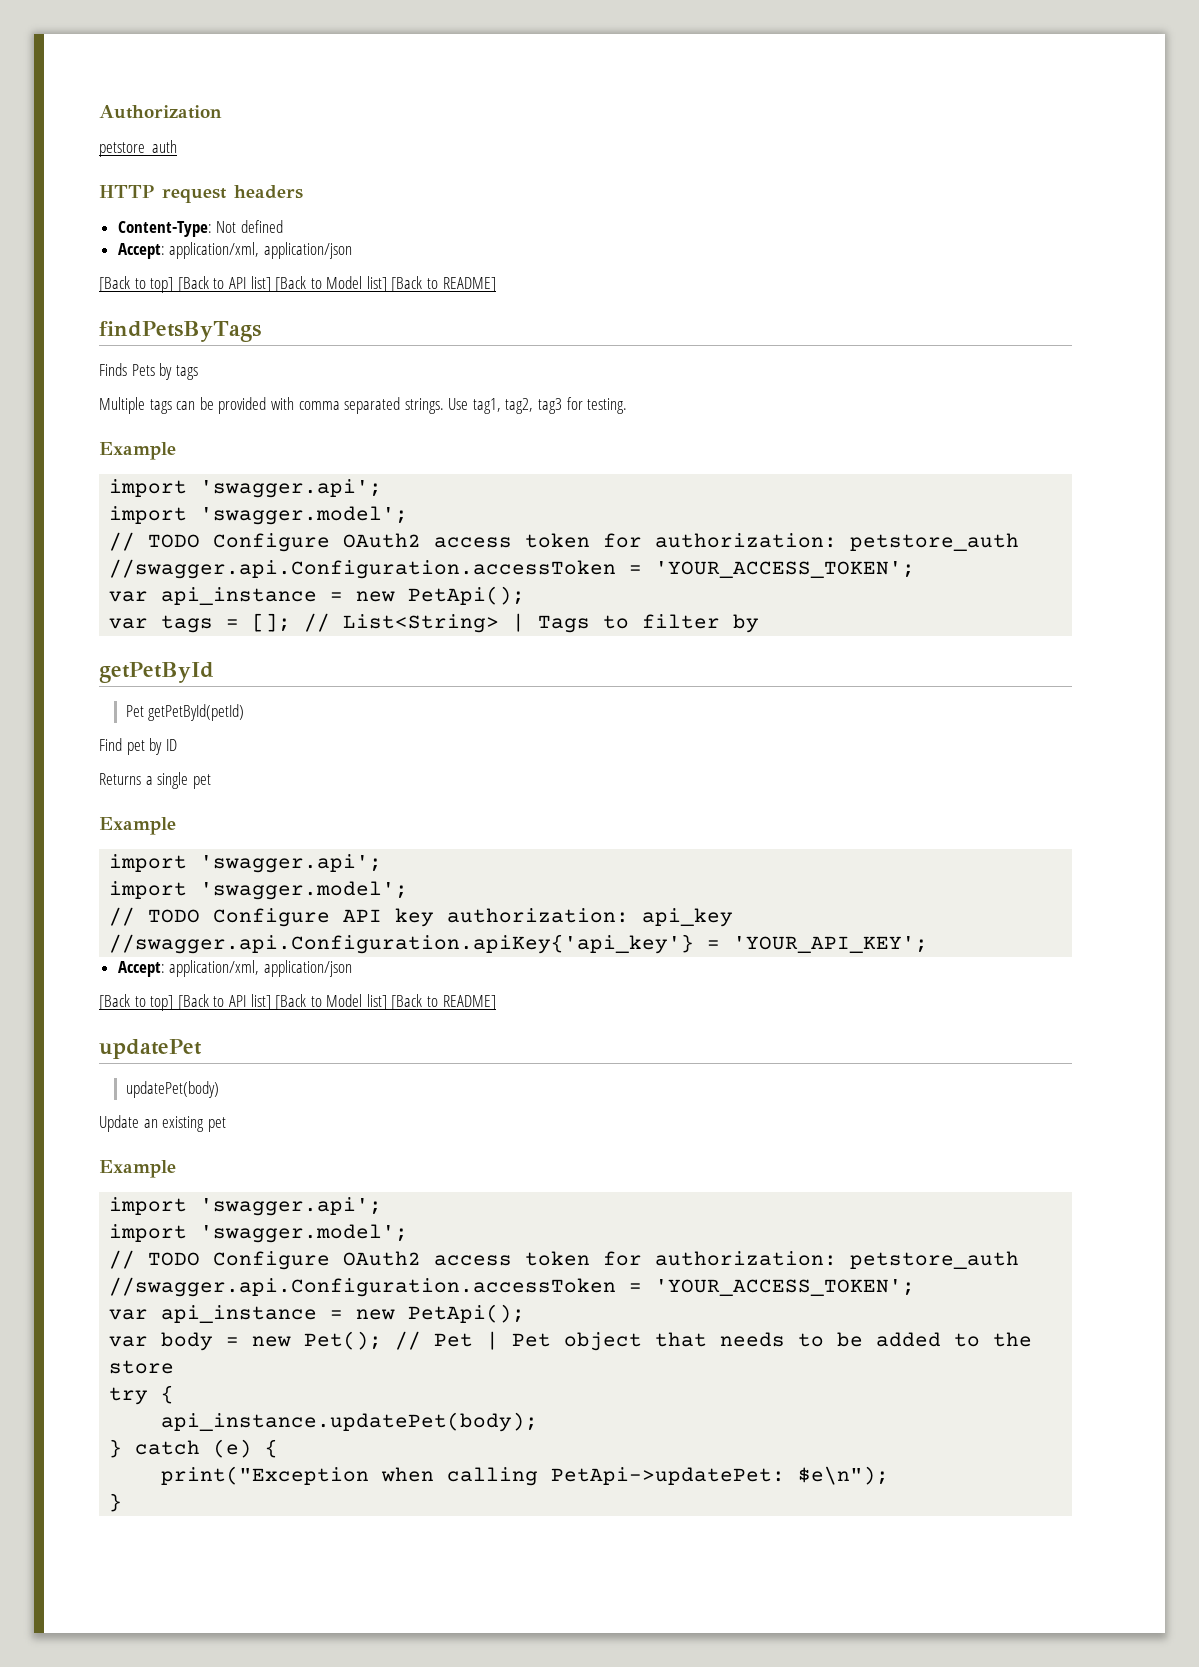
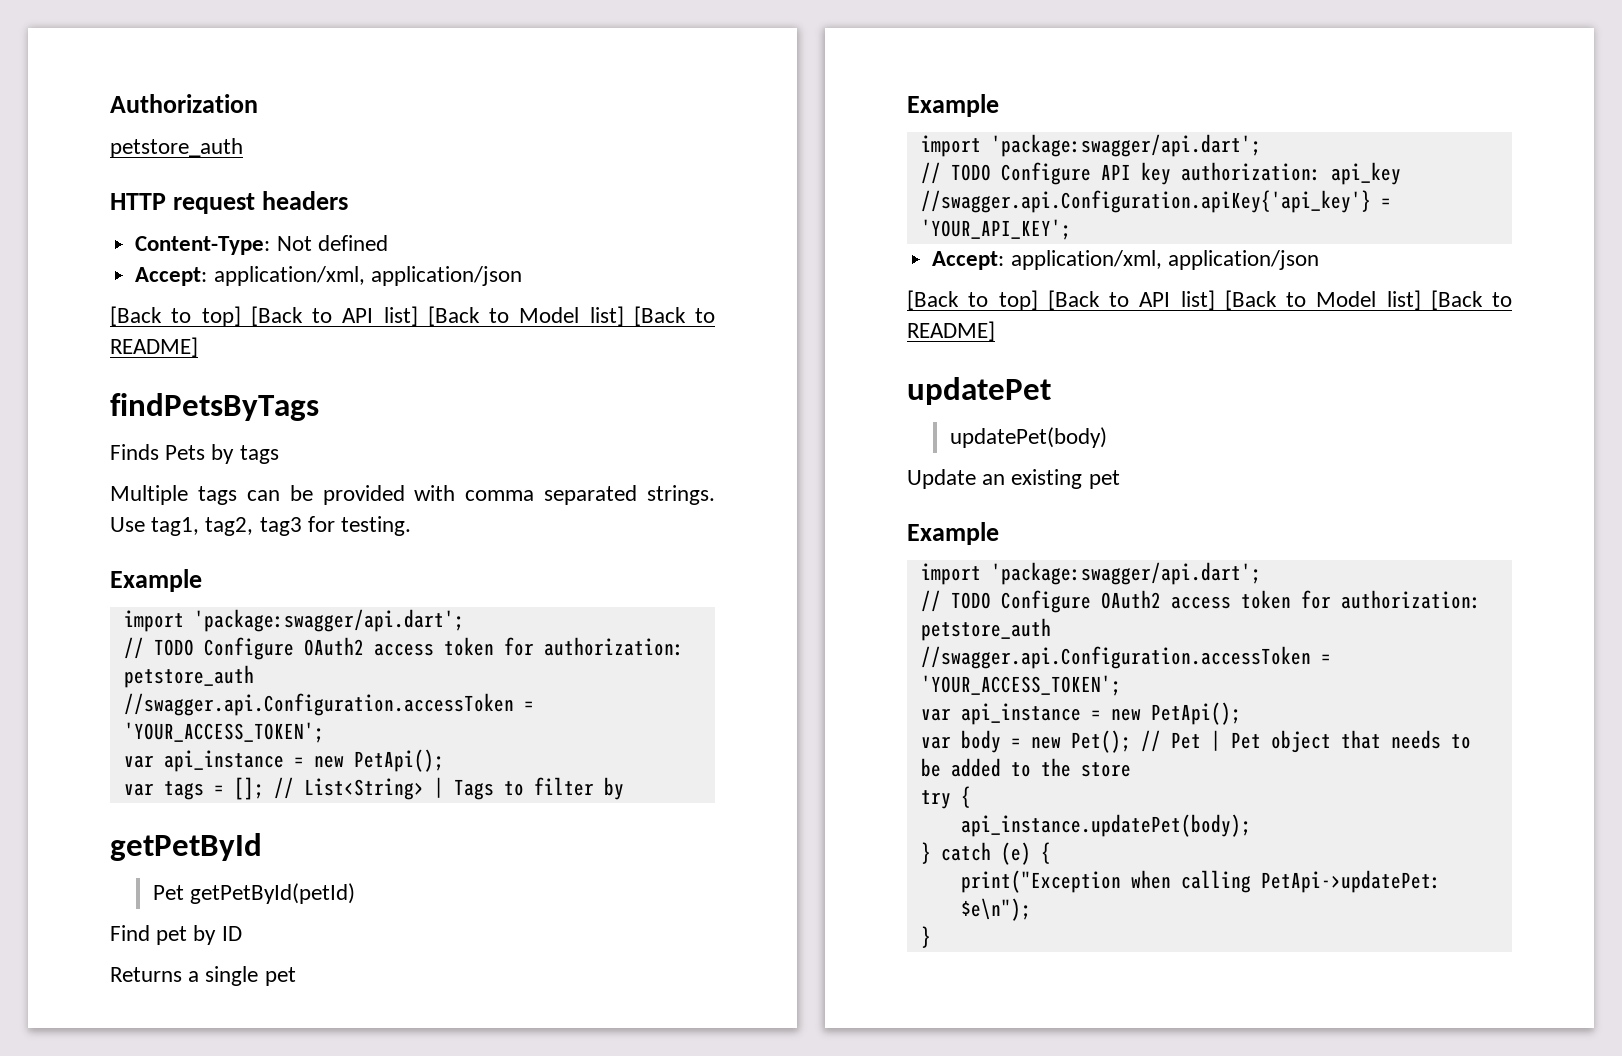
[200,479,383,498] [109,506,409,525] 'swagger.api'; // import 'swagger.model'; -> [193,609,464,632] 'package:swagger/api.dart';
[200,854,383,873] [109,881,409,900] 'swagger.api'; // import 'swagger.model'; -> [990,134,1261,157] 'package:swagger/api.dart';
[200,1197,383,1216] [109,1224,409,1243] 'swagger.api'; // import 'swagger.model'; -> [990,562,1261,585] 'package:swagger/api.dart';

